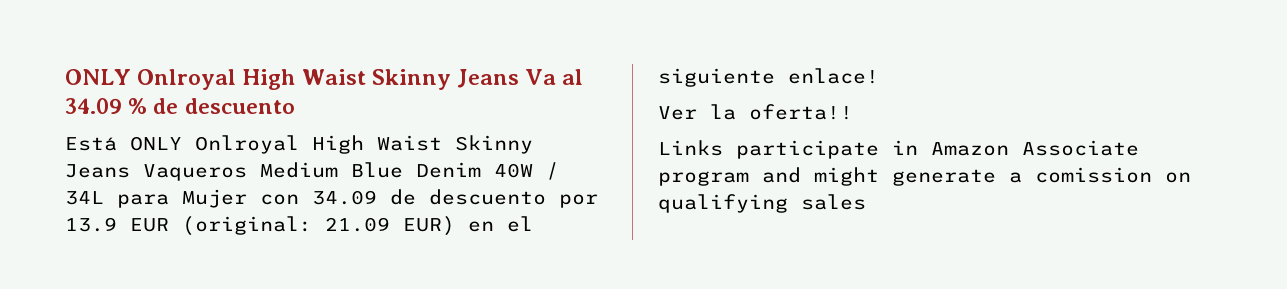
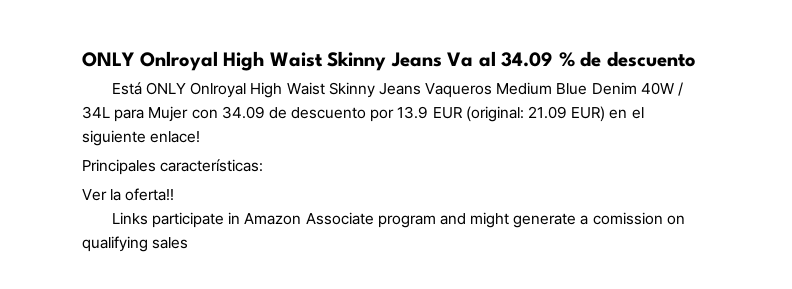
(879, 76) none -> [82,159,264,175] // Principales características:

